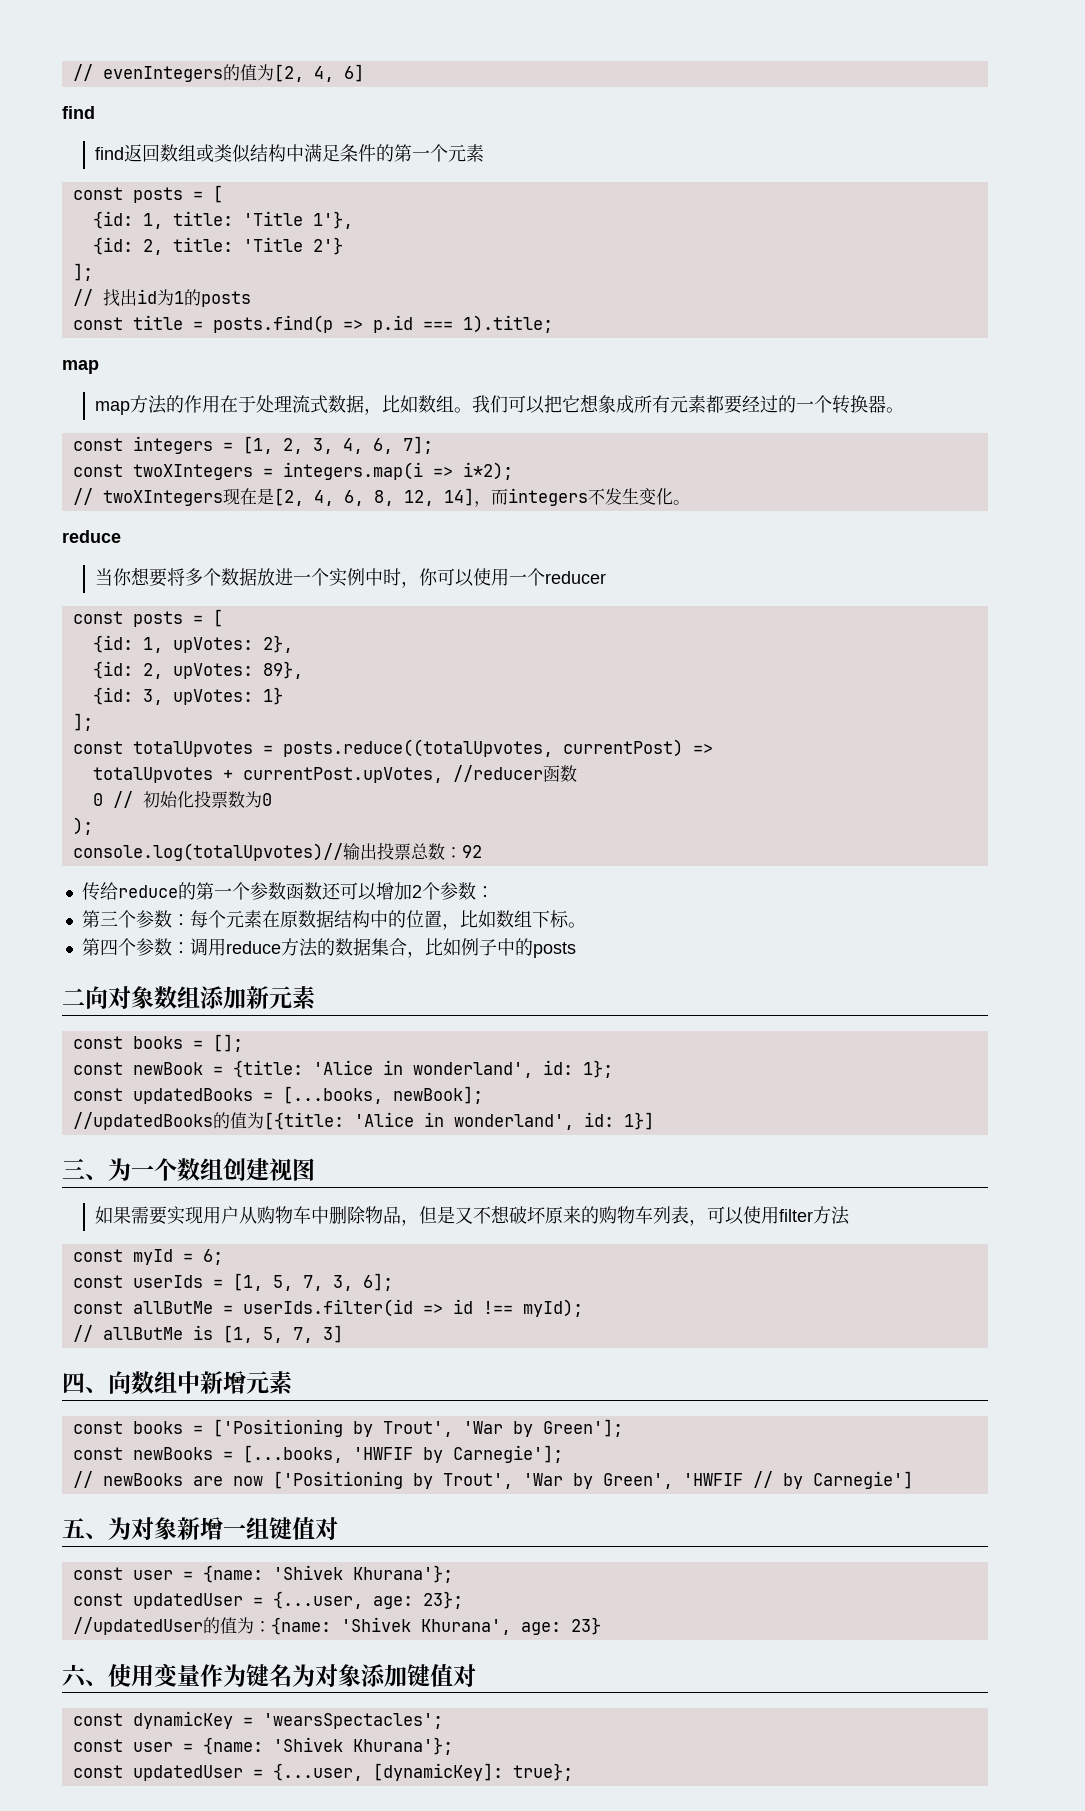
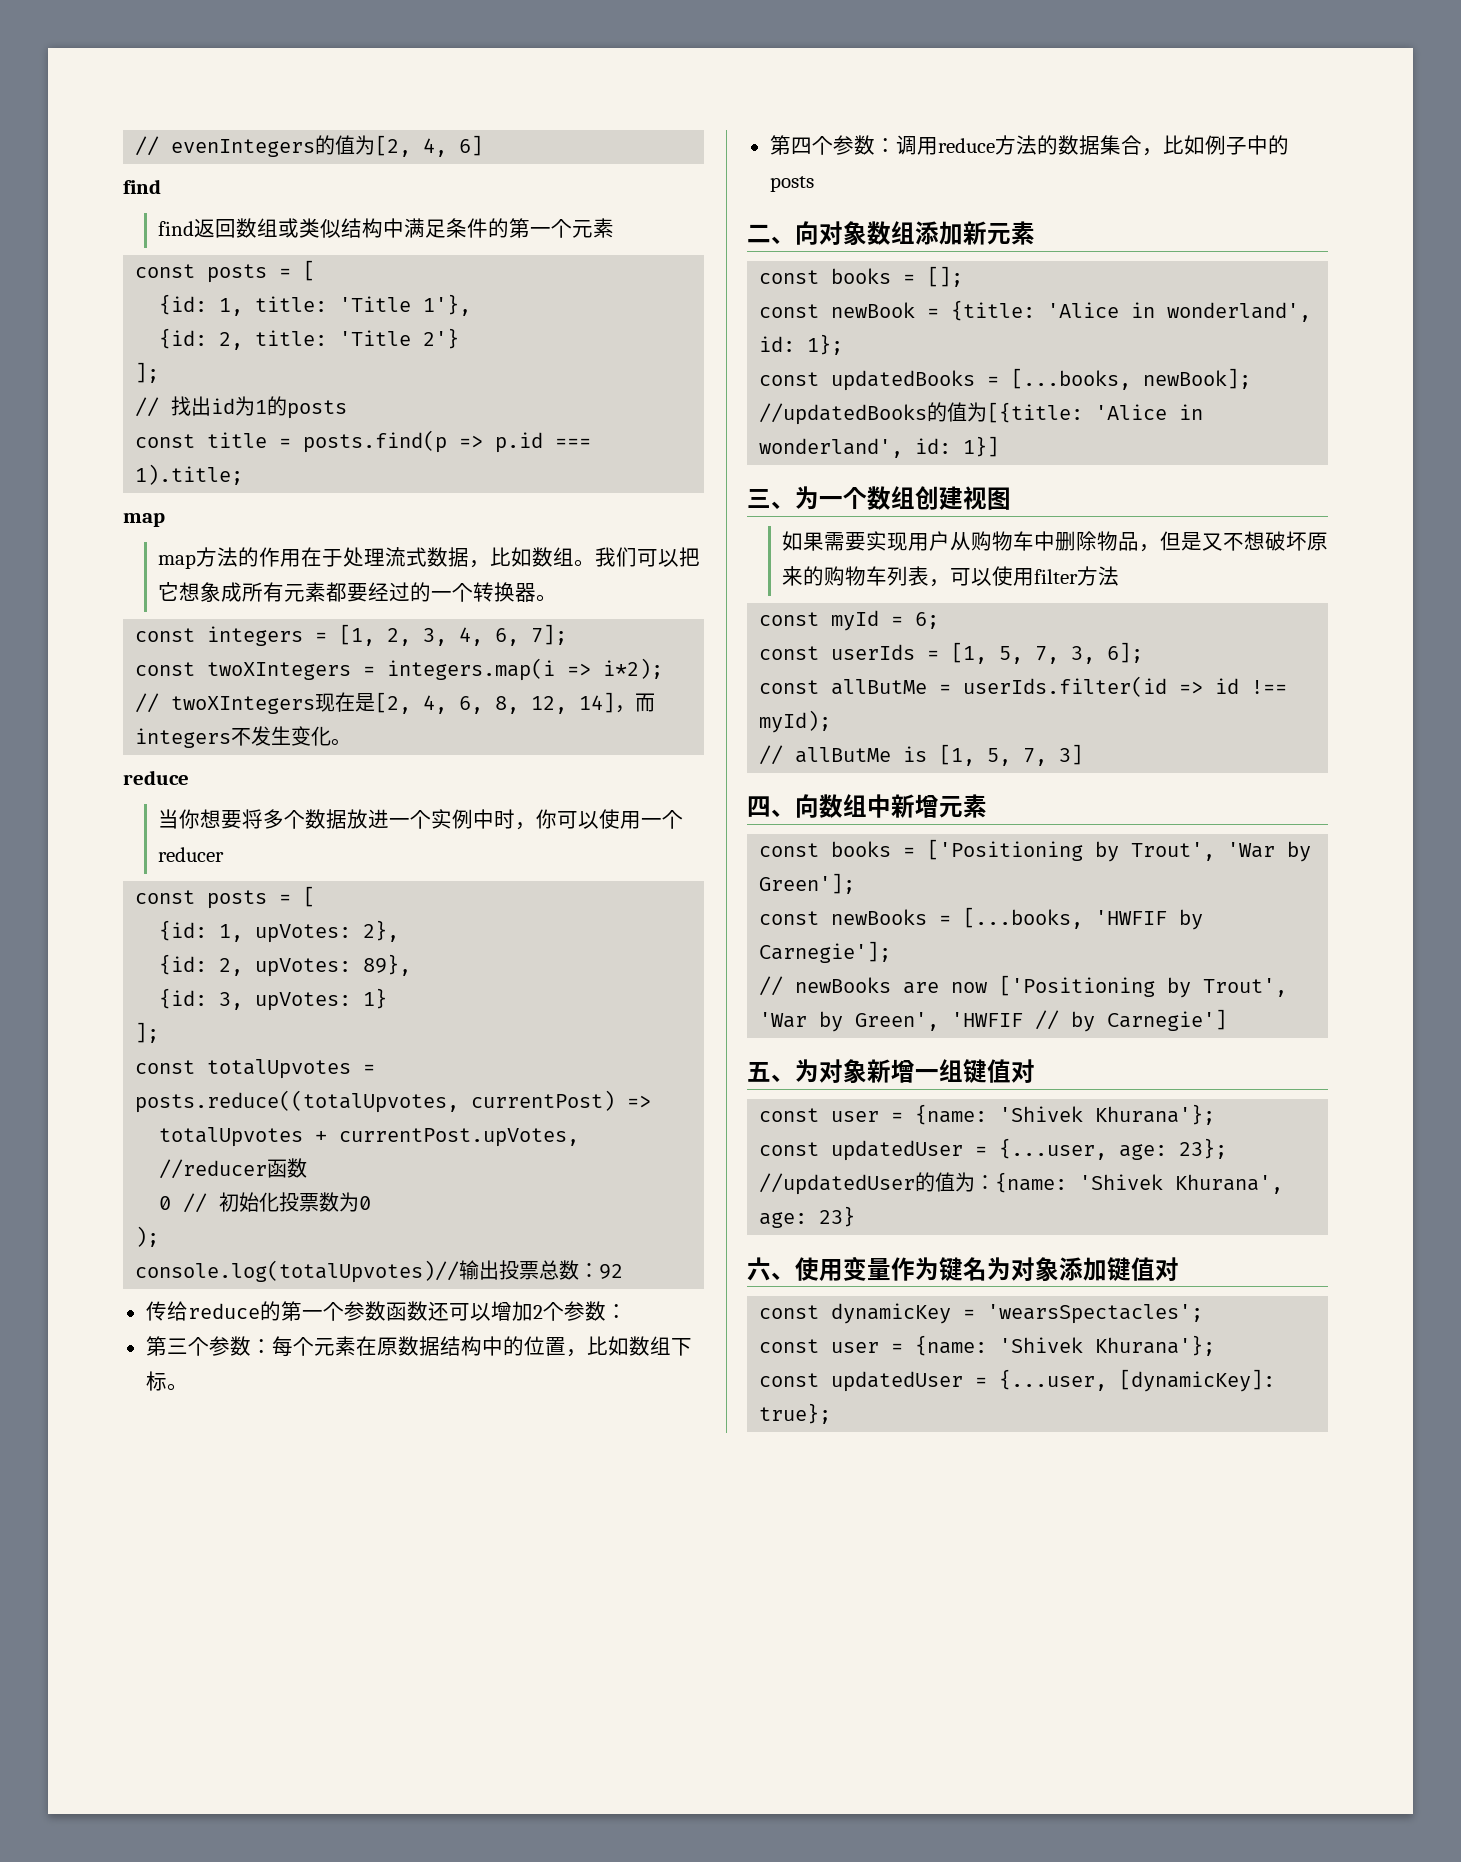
(85, 997) none -> [771,236,795,244] 、

